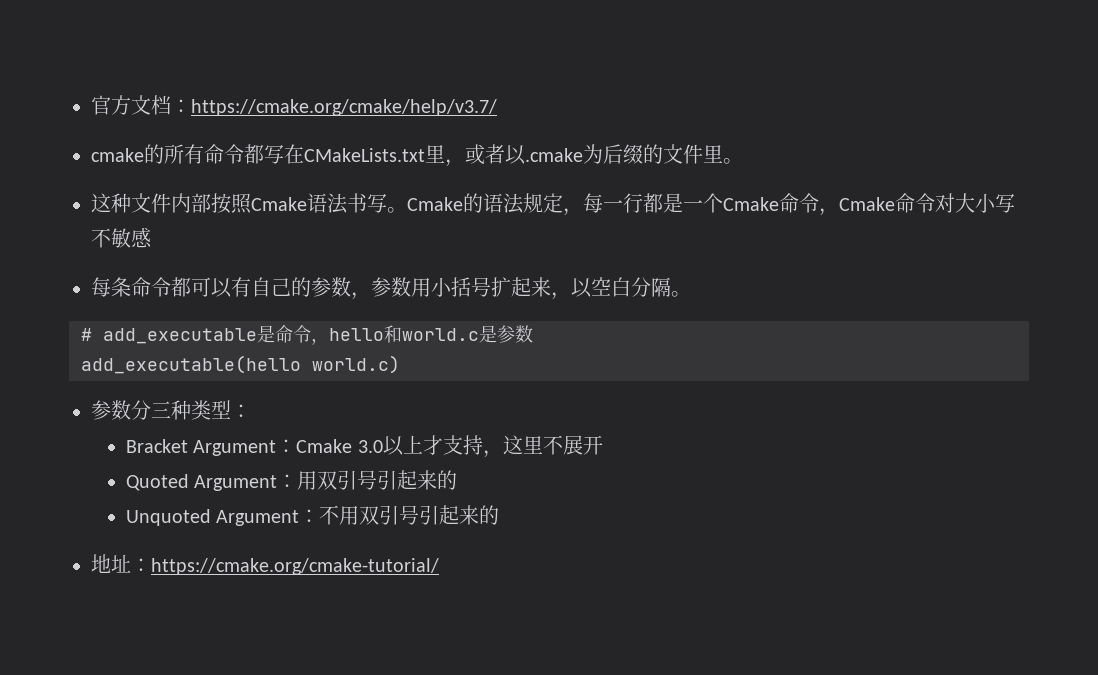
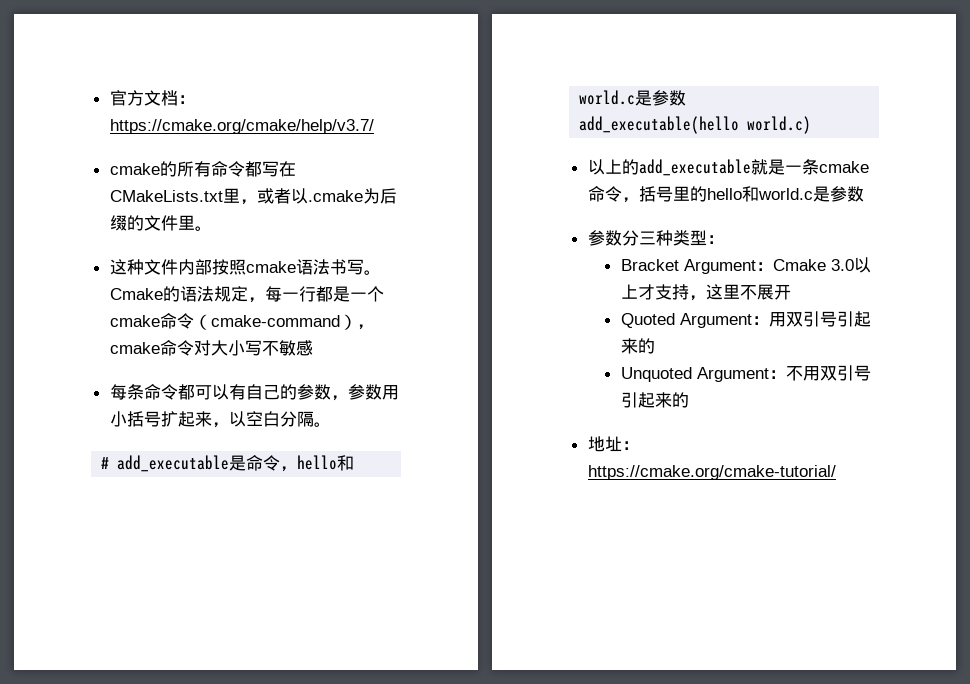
[251,197,307,211] Cmake -> [245,261,296,273] cmake
[723,193,895,216] Cmake命令，Cmake -> [109,313,374,330] [109,342,160,354] cmake命令（cmake-command），cmake
(400, 364) none -> [587,159,869,176] [587,186,864,203] // 以上的add_executable就是一条cmake命令，括号里的hello和world.c是参数

